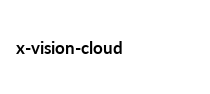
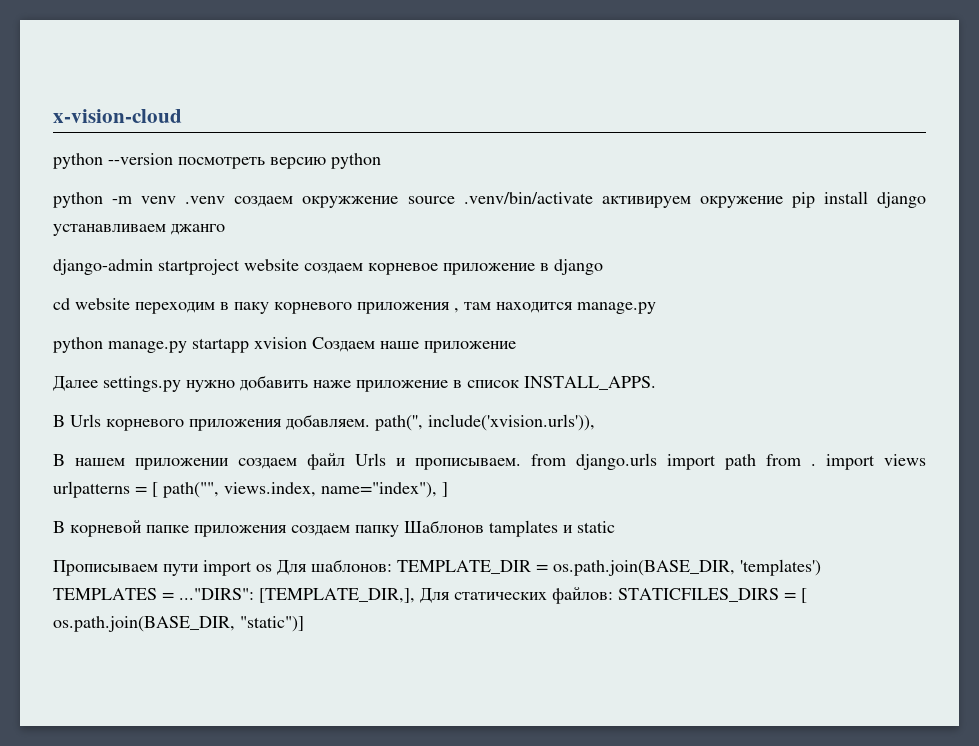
(123, 47) none -> [53,153,381,169] [53,191,927,208] [53,224,225,236] [53,259,603,275] [53,298,656,314] [53,337,516,353] [53,375,656,392] [53,414,595,431] [53,453,926,470] [53,481,448,498] [53,520,615,537] [53,559,821,576] [53,587,807,604] [53,616,304,632] // python --version посмотреть версию python // python -m venv .venv создаем окружжение source .venv/bin/activate активируем окружение pip install django устанавливаем джанго // django-admin startproject website создаем корневое приложение в django // cd website переходим в паку корневого приложения , там находится manage.py // python manage.py startapp xvision Создаем наше приложение // Далее settings.py нужно добавить наже приложение в список INSTALL_APPS. // В Urls корневого приложения добавляем. path('', include('xvision.urls')), // В нашем приложении создаем файл Urls и прописываем. from django.urls import path from . import views urlpatterns = [ path("", views.index, name="index"), ] // В корневой папке приложения создаем папку Шаблонов tamplates и static // Прописываем пути import os Для шаблонов: TEMPLATE_DIR = os.path.join(BASE_DIR, 'templates') TEMPLATES = ..."DIRS": [TEMPLATE_DIR,], Для статических файлов: STATICFILES_DIRS = [ os.path.join(BASE_DIR, "static")]

